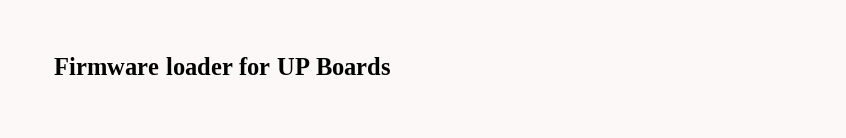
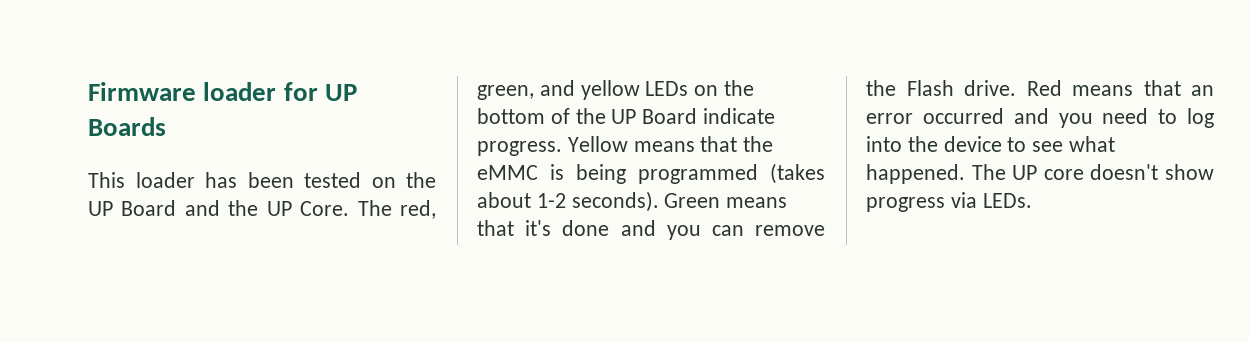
(392, 66) none -> [88,172,436,188] [88,200,437,219] [477,80,755,100] [477,108,776,124] [477,136,774,156] [477,163,825,184] [477,191,788,212] [477,220,825,240] [866,80,1214,96] [866,108,1214,128] [866,136,1116,152] [866,164,1214,184] [866,192,1032,212] // This loader has been tested on the UP Board and the UP Core. The red, green, and yellow LEDs on the bottom of the UP Board indicate progress. Yellow means that the eMMC is being programmed (takes about 1-2 seconds). Green means that it's done and you can remove the Flash drive. Red means that an error occurred and you need to log into the device to see what happened. The UP core doesn't show progress via LEDs.

